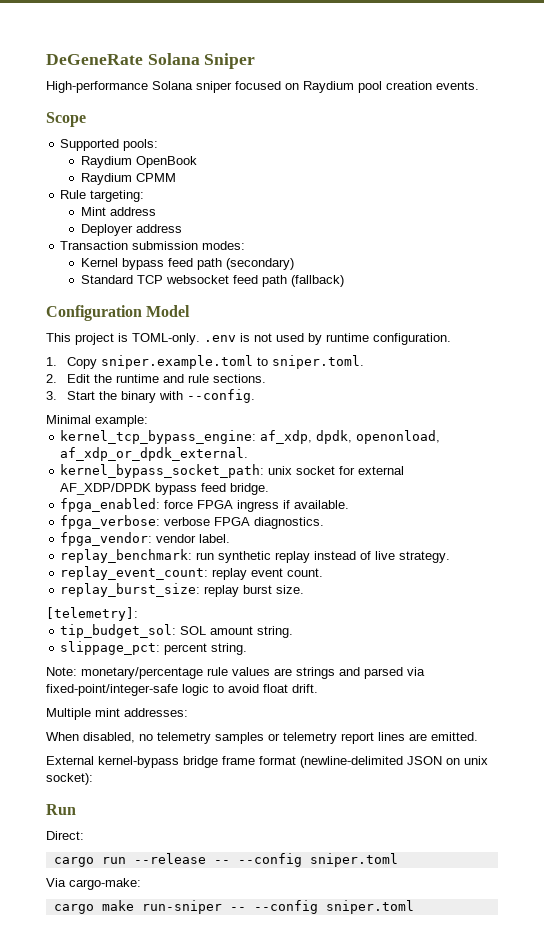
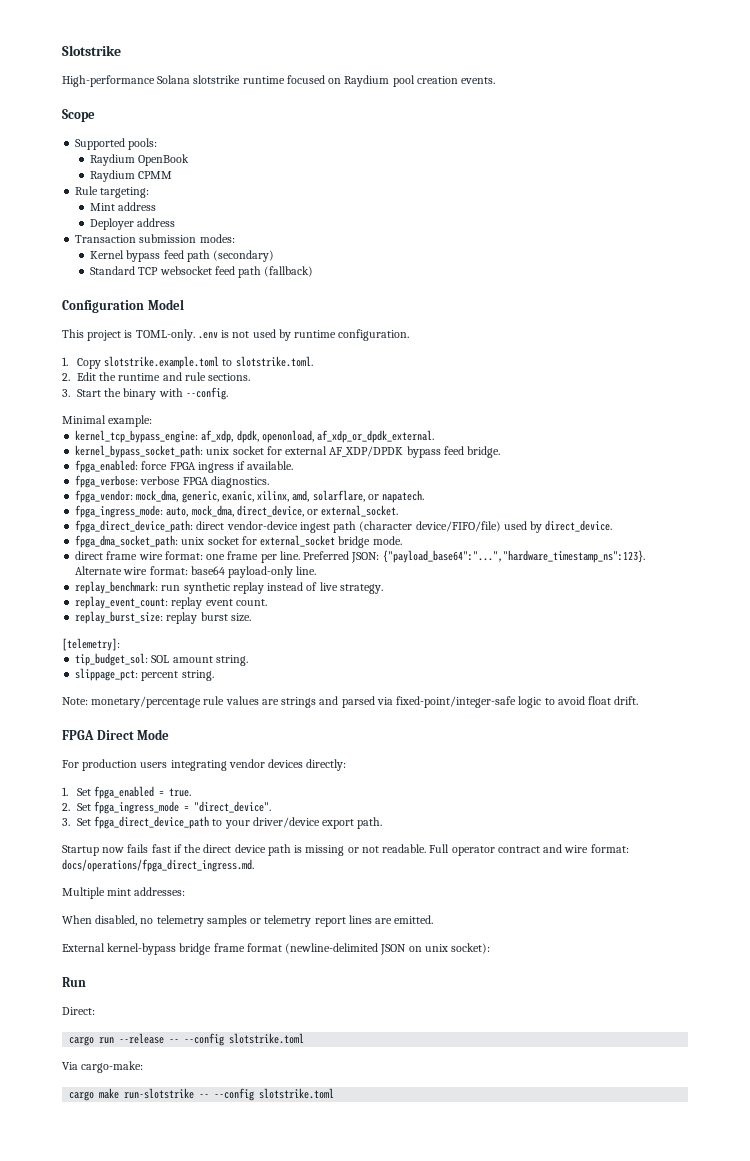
[46,53,256,69] DeGeneRate Solana Sniper -> [62,45,121,56] Slotstrike
[196,81,232,93] sniper -> [193,75,285,84] slotstrike runtime
[100,355,364,369] sniper.example.toml to sniper.toml. -> [104,356,313,369] slotstrike.example.toml to slotstrike.toml.
[156,534,231,543] vendor label. -> [136,490,425,503] [75,505,399,518] [75,520,613,533] [75,535,402,548] [75,550,645,563] [75,566,317,578] mock_dma, generic, exanic, xilinx, amd, solarflare, or napatech. // fpga_ingress_mode: auto, mock_dma, direct_device, or external_socket. // fpga_direct_device_path: direct vendor-device ingest path (character device/FIFO/file) used by direct_device. // fpga_dma_socket_path: unix socket for external_socket bridge mode. // direct frame wire format: one frame per line. Preferred JSON: {"payload_base64":"...","hardware_timestamp_ns":123}. Alternate wire format: base64 payload-only line.
(318, 688) none -> [62,729,170,740] [62,759,347,771] [62,786,192,799] [62,801,272,814] [62,816,383,829] [62,844,629,856] [62,859,254,872] // FPGA Direct Mode // For production users integrating vendor devices directly: // 1. Set fpga_enabled = true. // 2. Set fpga_ingress_mode = "direct_device". // 3. Set fpga_direct_device_path to your driver/device export path. // Startup now fails fast if the direct device path is missing or not readable. Full operator contract and wire format: docs/operations/fpga_direct_ingress.md.
[309,853,398,867] sniper.toml -> [229,1033,305,1044] slotstrike.toml
[141,900,414,914] run-sniper -- --config sniper.toml -> [124,1088,335,1101] run-slotstrike -- --config slotstrike.toml

